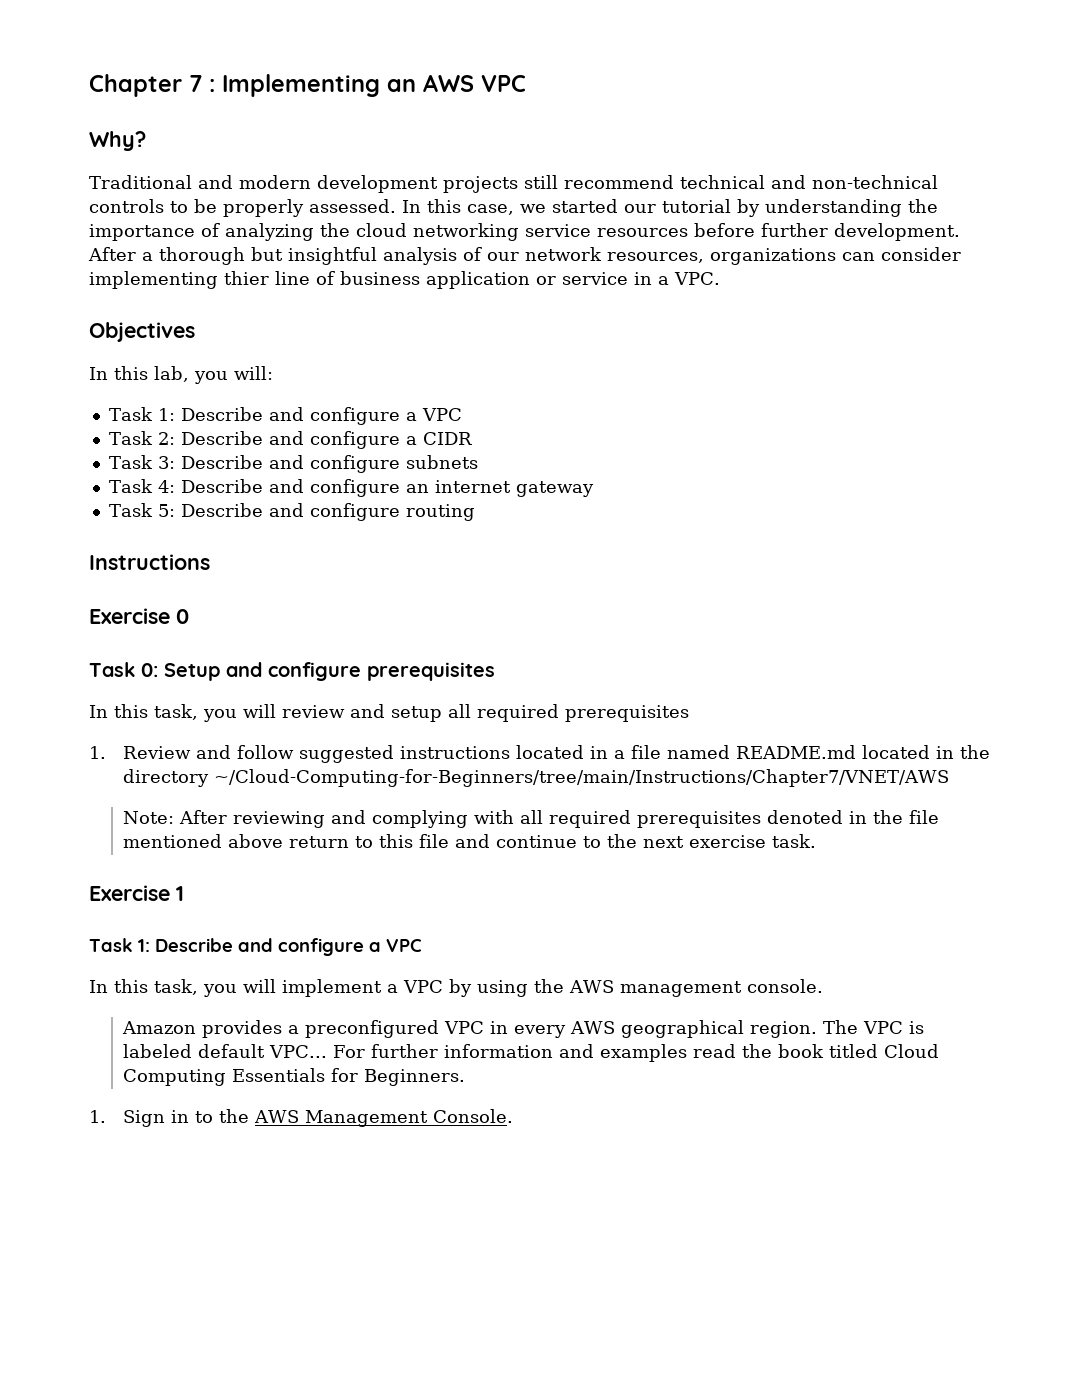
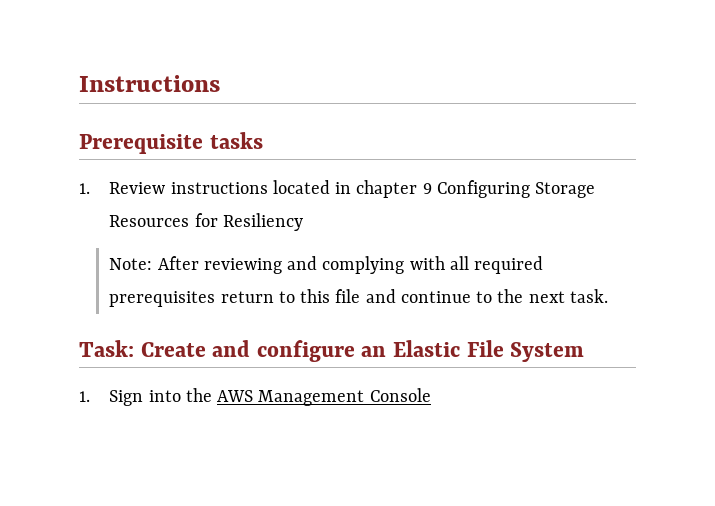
[89,74,526,97] [89,131,146,151] [89,175,938,193] [89,199,938,217] [89,223,960,241] [88,247,961,265] [89,271,720,289] [89,322,195,342] [89,366,273,384] [108,407,462,425] [108,431,472,449] [108,455,478,473] [108,479,594,497] [108,503,475,521] [89,554,210,570] [89,608,189,624] [89,662,495,681] [89,704,689,722] [89,745,991,763] [123,769,950,787] Chapter 7 : Implementing an AWS VPC // Why? // Traditional and modern development projects still recommend technical and non-technical controls to be properly assessed. In this case, we started our tutorial by understanding the importance of analyzing the cloud networking service resources before further development. After a thorough but insightful analysis of our network resources, organizations can consider implementing thier line of business application or service in a VPC. // Objectives // In this lab, you will: // Task 1: Describe and configure a VPC // Task 2: Describe and configure a CIDR // Task 3: Describe and configure subnets // Task 4: Describe and configure an internet gateway // Task 5: Describe and configure routing // Instructions // Exercise 0 // Task 0: Setup and configure prerequisites // In this task, you will review and setup all required prerequisites // 1. Review and follow suggested instructions located in a file named README.md located in the directory ~/Cloud-Computing-for-Beginners/tree/main/Instructions/Chapter7/VNET/AWS -> [79,75,220,92] [79,132,263,154] [79,180,596,198] [109,213,303,231] Instructions // Prerequisite tasks // 1. Review instructions located in chapter 9 Configuring Storage Resources for Resiliency
[767,810,940,824] [123,834,284,848] denoted in the file mentioned above -> (216, 299) none
[689,835,767,848] exercise -> (565, 297) none
[89,885,184,901] [89,938,422,956] [89,979,823,997] [122,1020,925,1038] [123,1044,940,1062] [123,1068,466,1086] Exercise 1 // Task 1: Describe and configure a VPC // In this task, you will implement a VPC by using the AWS management console. // Amazon provides a preconfigured VPC in every AWS geographical region. The VPC is labeled default VPC... For further information and examples read the book titled Cloud Computing Essentials for Beginners. -> [79,340,585,362] Task: Create and configure an Elastic File System
[171,1110,214,1123] in to -> [148,390,181,402] into
[433,1109,514,1123] Console. -> [369,388,431,402] Console

